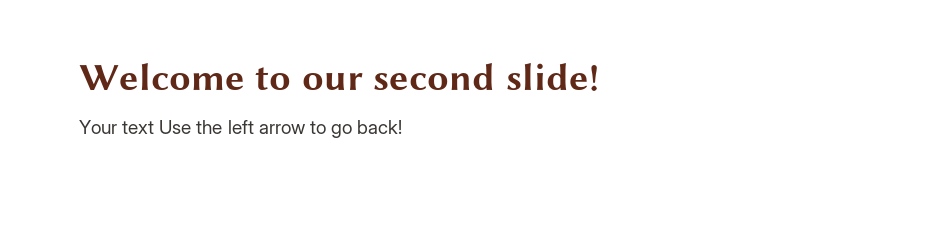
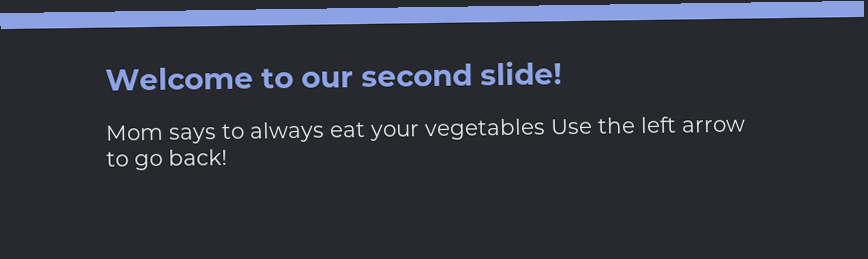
[79,120,155,134] Your text -> [105,118,546,144] Mom says to always eat your vegetables

